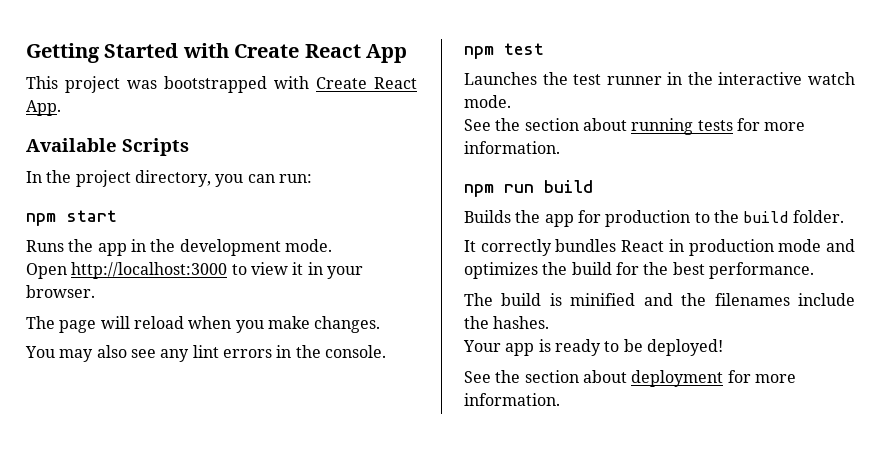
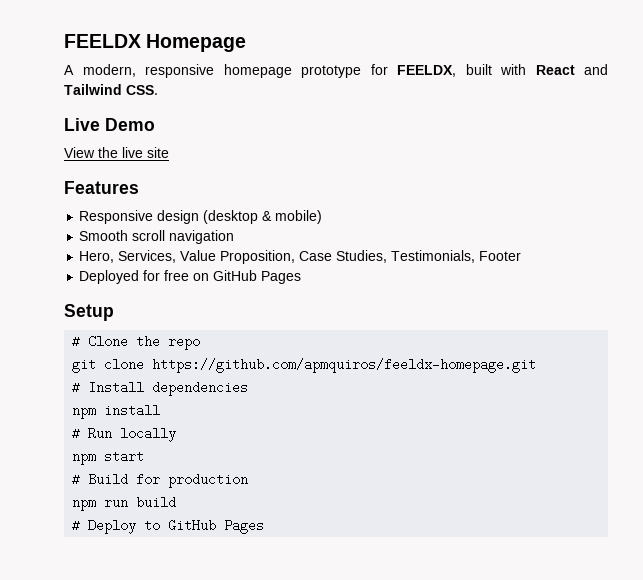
[26,43,407,63] [26,76,417,93] [26,100,61,116] [26,138,189,156] [26,170,312,187] [26,210,117,226] [26,239,332,256] [26,262,363,279] [26,285,95,298] [26,316,381,333] [25,345,386,362] [464,43,544,59] [464,72,855,85] [464,95,511,108] [464,118,806,135] [464,141,560,154] [464,180,593,197] [464,210,844,227] [464,239,855,256] [464,262,814,279] [464,293,855,306] [464,316,550,329] [463,339,723,356] [464,370,796,387] [464,393,560,406] Getting Started with Create React App // This project was bootstrapped with Create React App. // Available Scripts // In the project directory, you can run: // npm start // Runs the app in the development mode. // Open http://localhost:3000 to view it in your browser. // The page will reload when you make changes. // You may also see any lint errors in the console. // npm test // Launches the test runner in the interactive watch mode. // See the section about running tests for more information. // npm run build // Builds the app for production to the build folder. // It correctly bundles React in production mode and optimizes the build for the best performance. // The build is minified and the filenames include the hashes. // Your app is ready to be deployed! // See the section about deployment for more information. -> [64,34,247,52] [64,64,608,78] [64,84,158,95] [64,118,155,131] [64,147,169,158] [64,181,139,194] [79,210,323,224] [79,230,235,244] [79,250,522,264] [79,270,302,284] [64,304,114,321] [72,335,201,350] [72,358,537,373] [72,381,249,396] [72,404,161,419] [72,427,177,442] [72,450,145,465] [72,473,249,488] [72,496,177,511] [72,519,265,534] FEELDX Homepage // A modern, responsive homepage prototype for FEELDX, built with React and Tailwind CSS. // Live Demo // View the live site // Features // Responsive design (desktop & mobile) // Smooth scroll navigation // Hero, Services, Value Proposition, Case Studies, Testimonials, Footer // Deployed for free on GitHub Pages // Setup // # Clone the repo // git clone https://github.com/apmquiros/feeldx-homepage.git // # Install dependencies // npm install // # Run locally // npm start // # Build for production // npm run build // # Deploy to GitHub Pages

